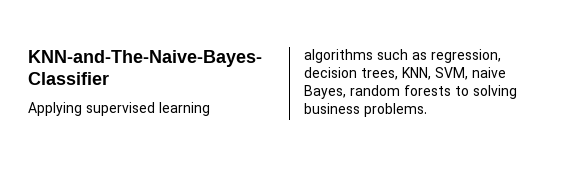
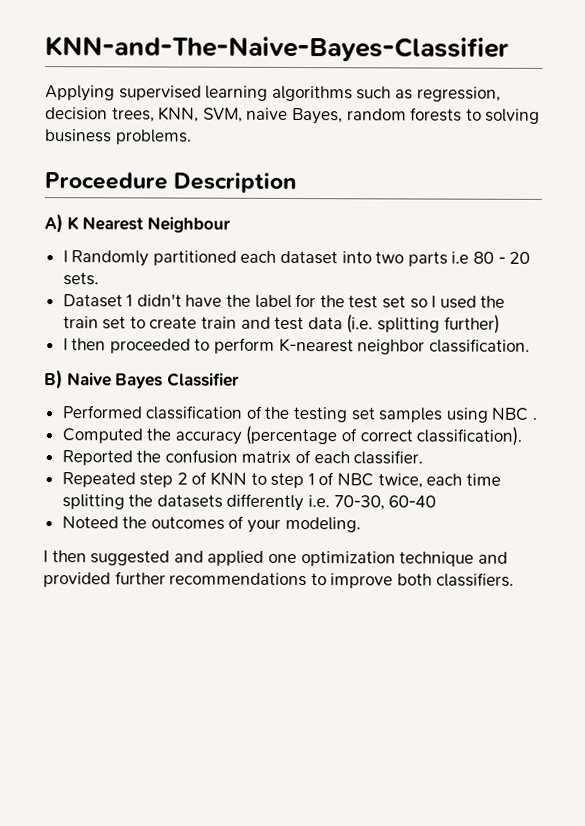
(427, 110) none -> [44,172,298,194] [44,213,231,234] [62,250,531,267] [62,272,99,286] [62,294,506,309] [62,314,500,334] [62,337,530,355] [44,369,240,390] [61,405,538,423] [61,425,523,446] [61,449,424,466] [61,471,501,489] [61,493,437,512] [61,515,361,533] [43,550,508,567] [43,571,514,589] // Proceedure Description // A) K Nearest Neighbour // I Randomly partitioned each dataset into two parts i.e 80 - 20 sets. // Dataset 1 didn't have the label for the test set so I used the train set to create train and test data (i.e. splitting further) // I then proceeded to perform K-nearest neighbor classification. // B) Naive Bayes Classifier // Performed classification of the testing set samples using NBC . // Computed the accuracy (percentage of correct classification). // Reported the confusion matrix of each classifier. // Repeated step 2 of KNN to step 1 of NBC twice, each time splitting the datasets differently i.e. 70-30, 60-40 // Noteed the outcomes of your modeling. // I then suggested and applied one optimization technique and provided further recommendations to improve both classifiers.

